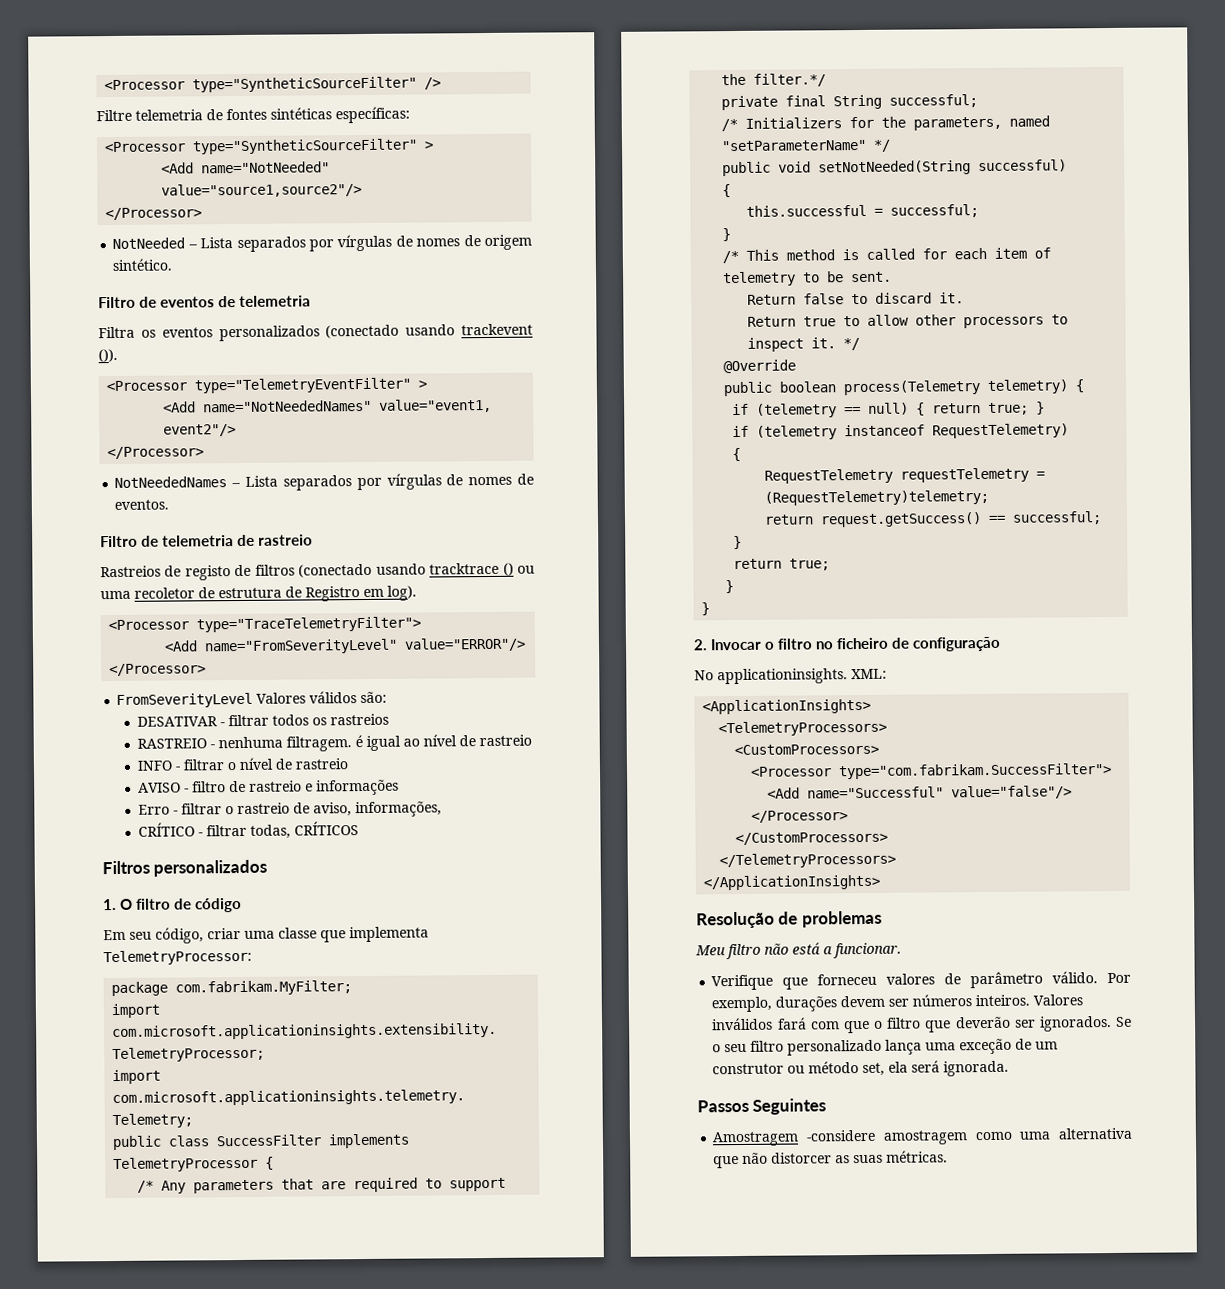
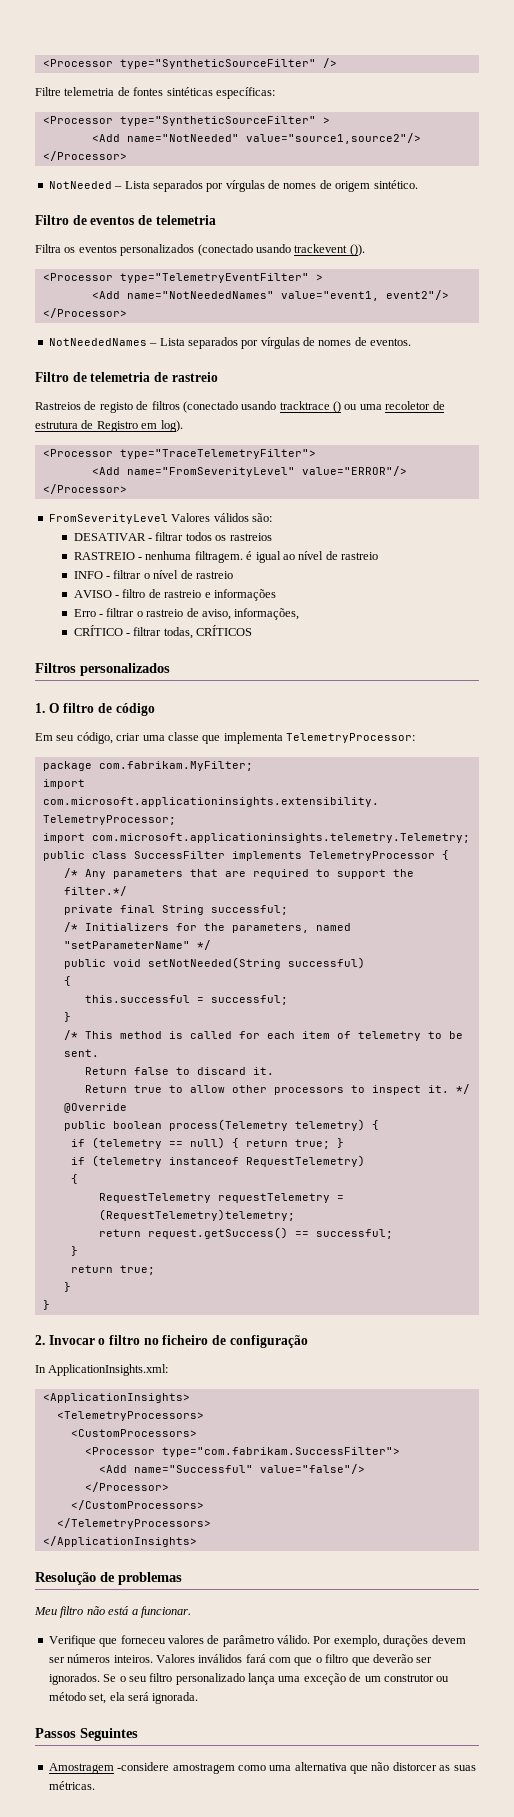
[694,668,887,685] No applicationinsights. XML: -> [35,1364,169,1376] In ApplicationInsights.xml:

